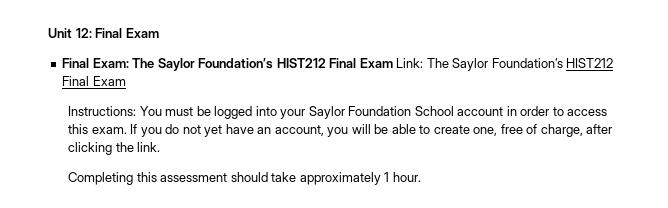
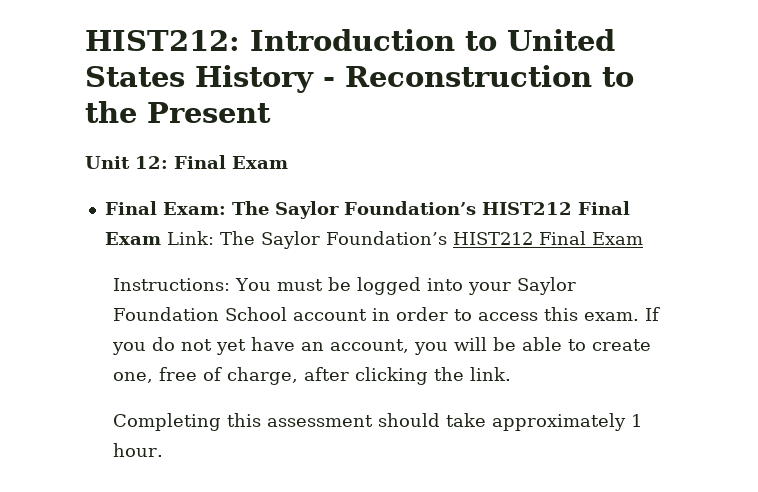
(48, 33) none -> [85,29,615,51] [85,65,634,93] [85,101,271,123] HIST212: Introduction to United States History - Reconstruction to the Present //

